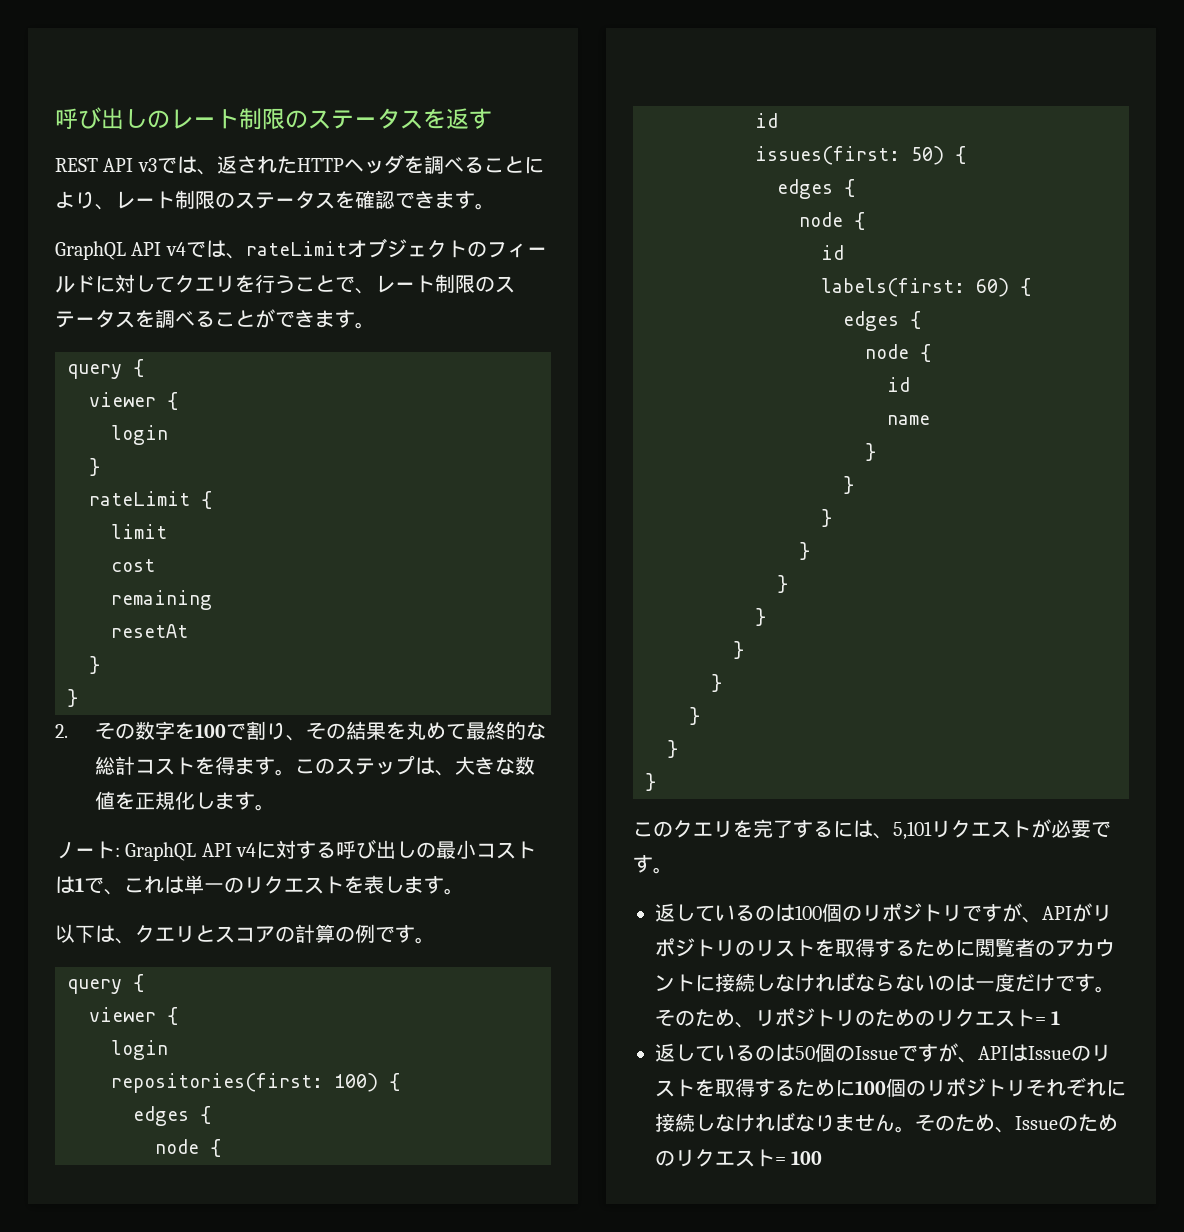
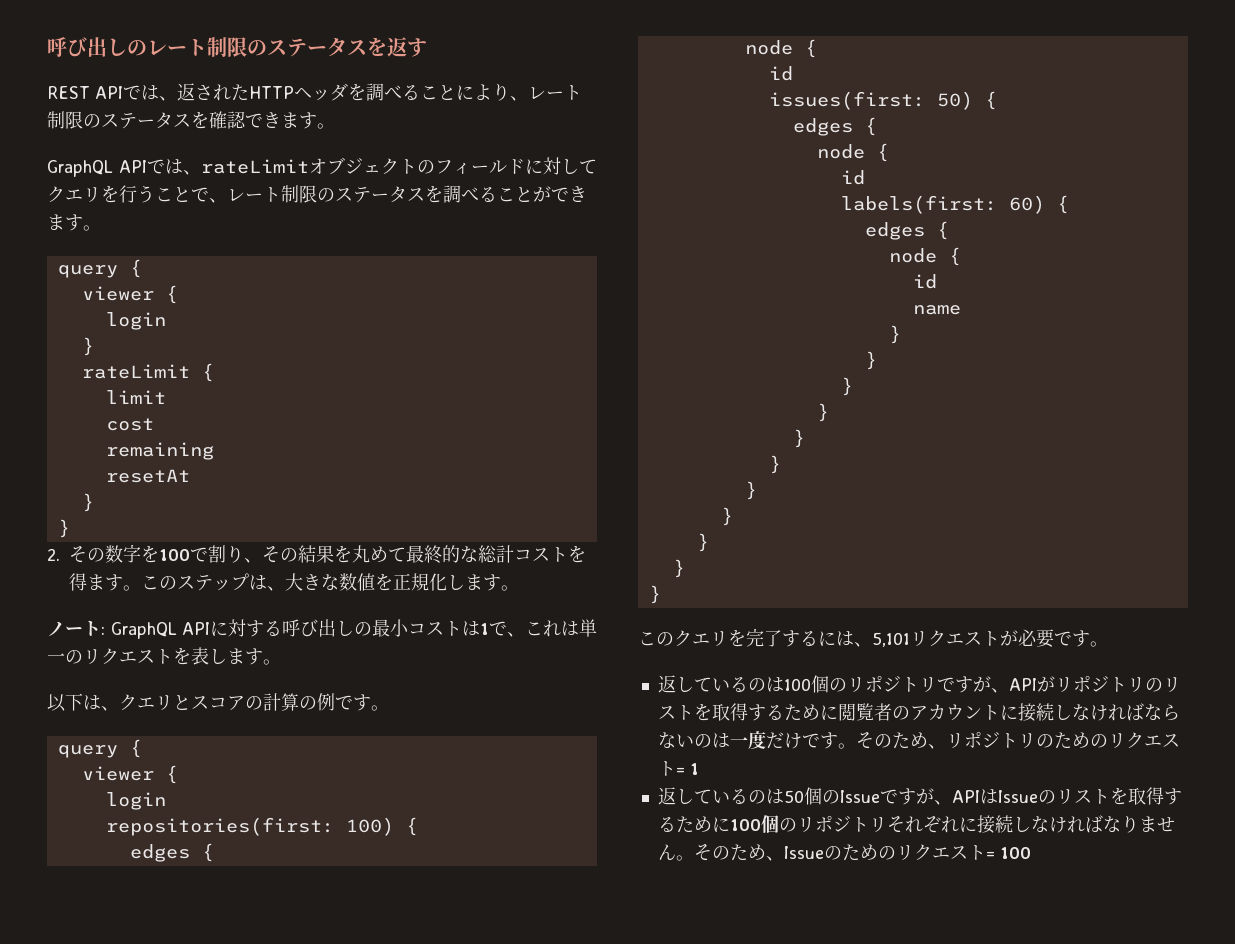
[137,158,157,172] v3 -> (123, 92) none
[165,242,186,256] v4 -> (147, 166) none
[236,843,257,857] v4 -> (210, 628) none

